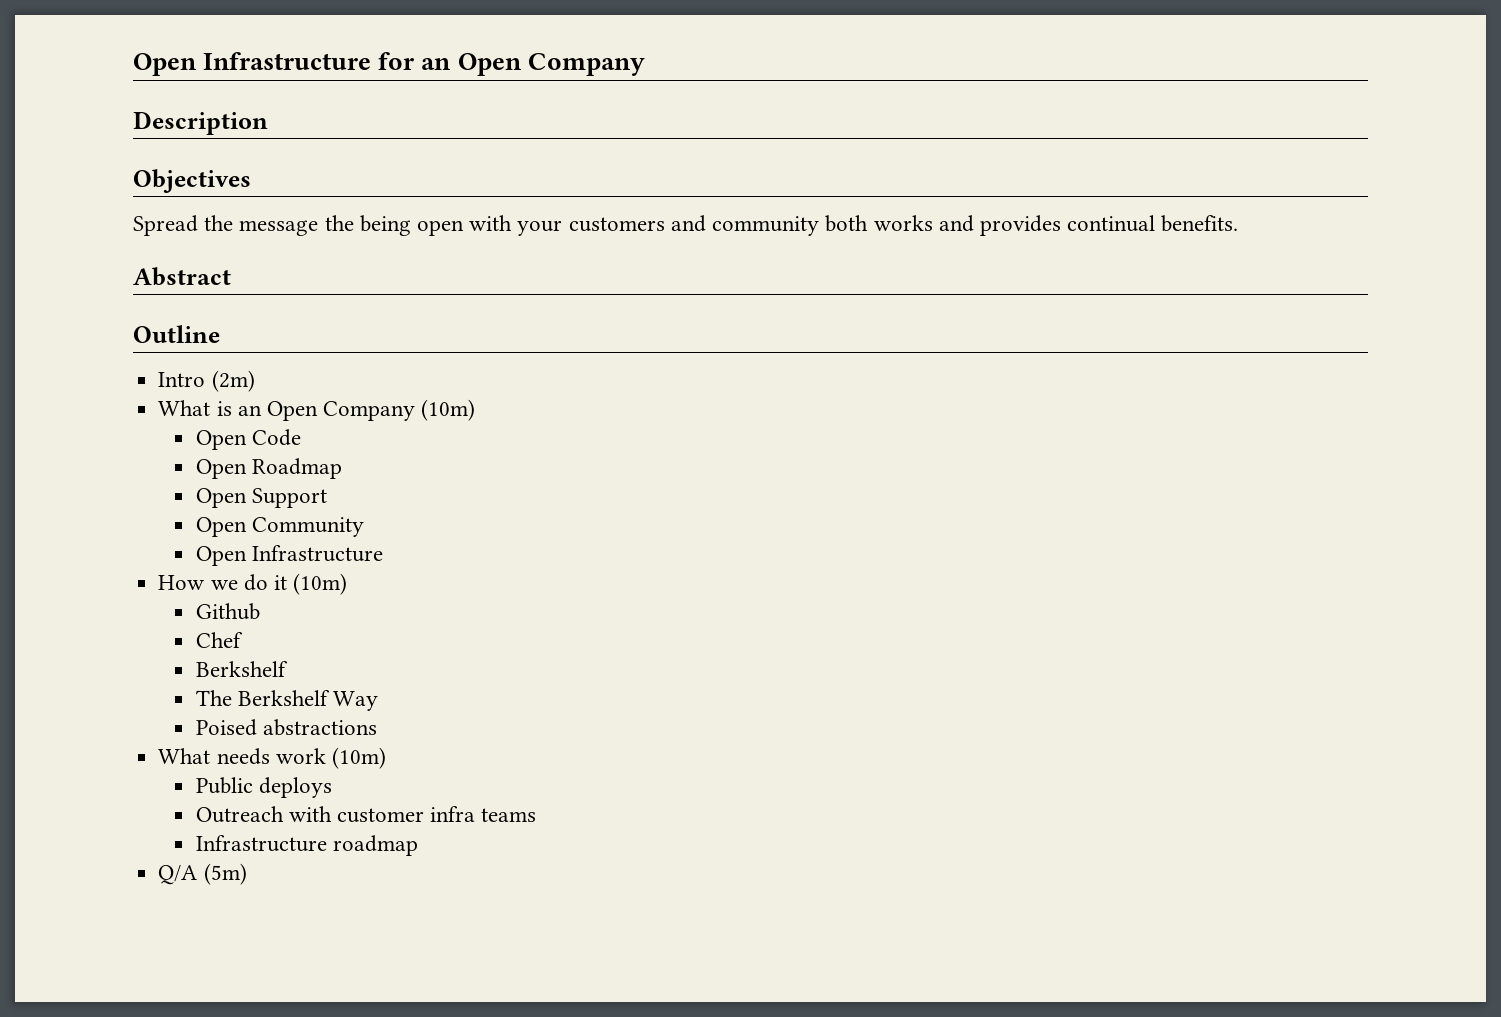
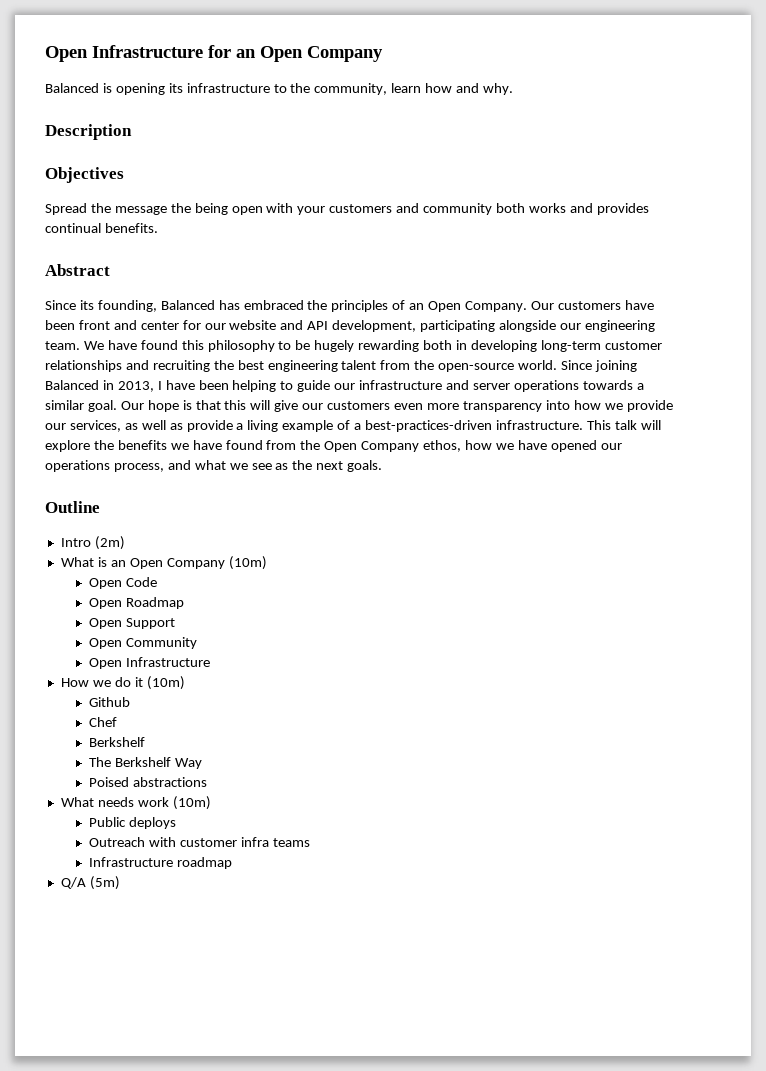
(645, 64) none -> [45,83,514,95] // Balanced is opening its infrastructure to the community, learn how and why.
(231, 276) none -> [45,300,654,312] [45,320,655,332] [45,340,662,352] [45,360,637,372] [45,380,644,392] [45,400,673,412] [45,420,661,432] [45,440,622,452] [45,460,383,472] // Since its founding, Balanced has embraced the principles of an Open Company. Our customers have been front and center for our website and API development, participating alongside our engineering team. We have found this philosophy to be hugely rewarding both in developing long-term customer relationships and recruiting the best engineering talent from the open-source world. Since joining Balanced in 2013, I have been helping to guide our infrastructure and server operations towards a similar goal. Our hope is that this will give our customers even more transparency into how we provide our services, as well as provide a living example of a best-practices-driven infrastructure. This talk will explore the benefits we have found from the Open Company ethos, how we have opened our operations process, and what we see as the next goals.

